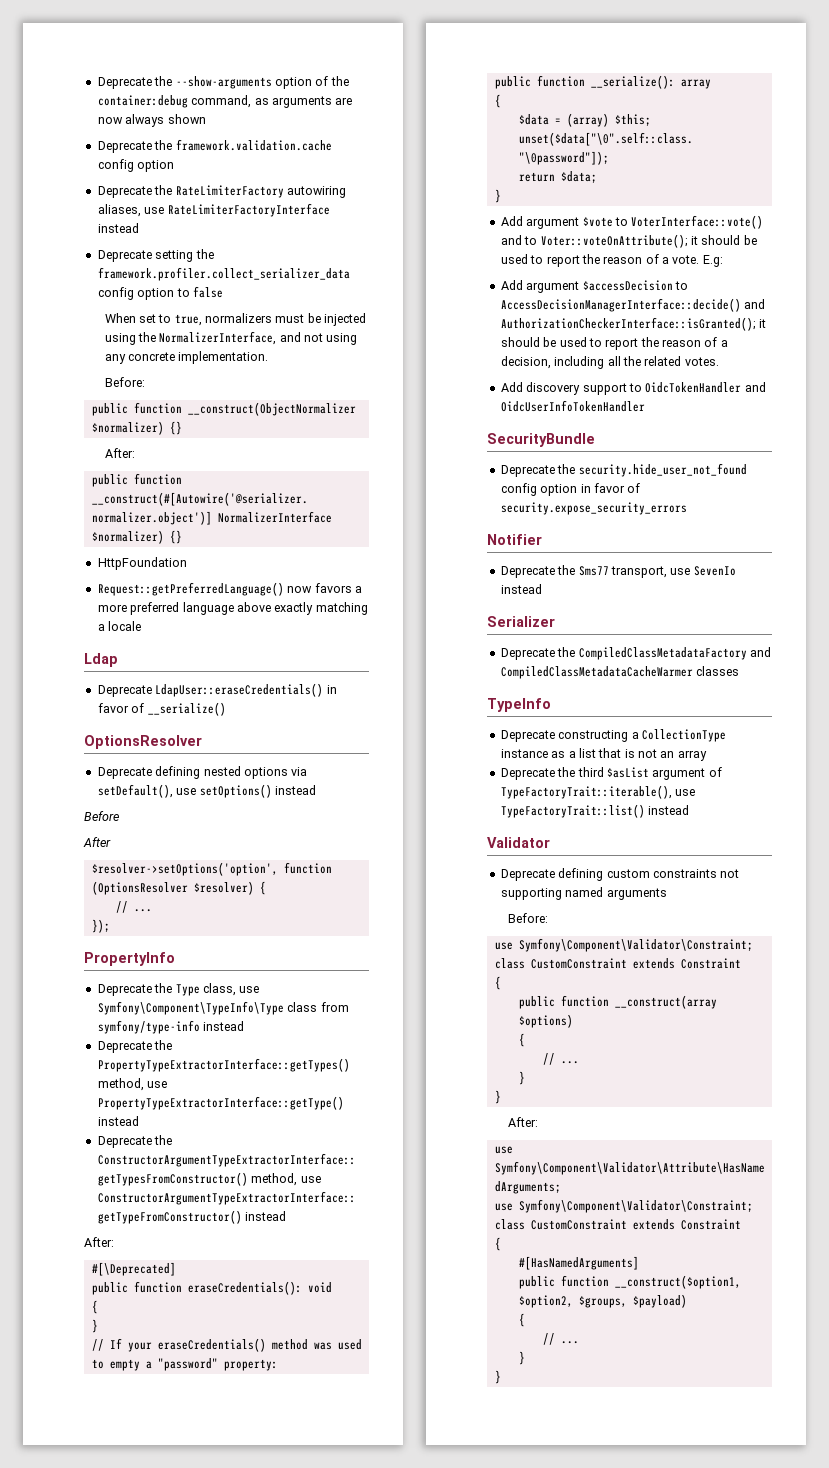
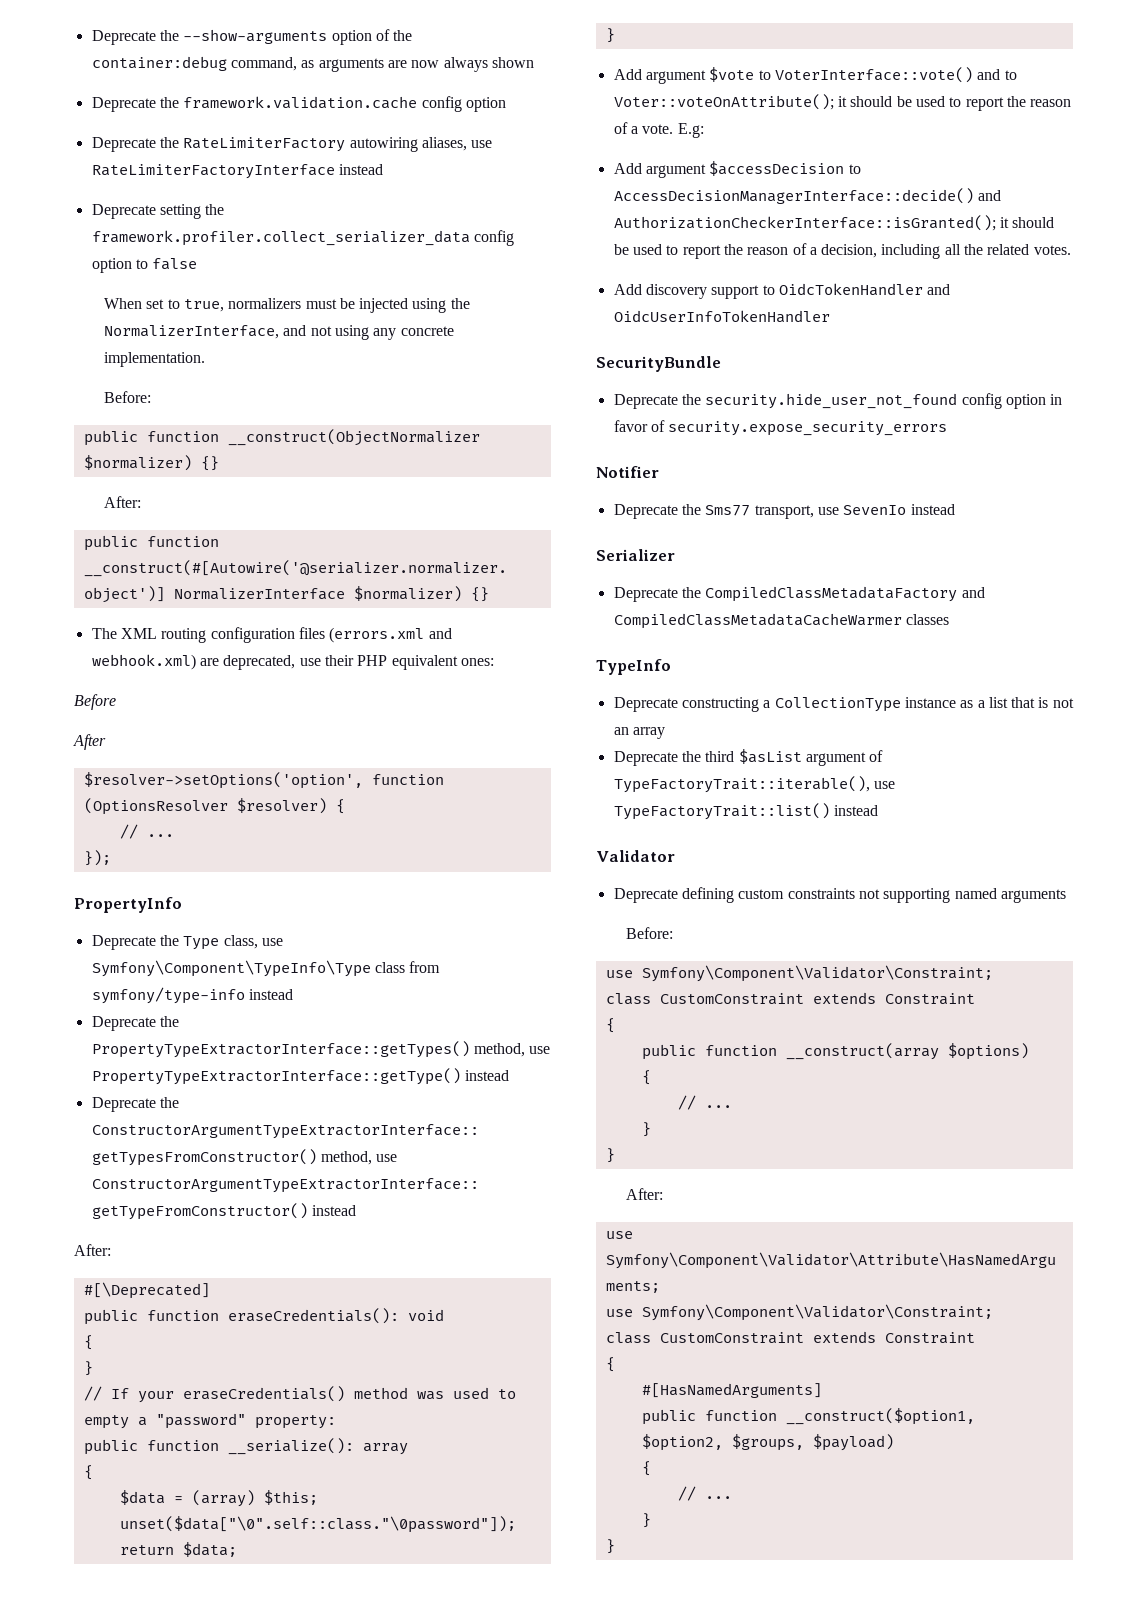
[97,557,187,570] [97,582,362,596] [97,602,368,615] [97,621,142,631] [84,653,118,667] [97,683,337,697] [97,702,226,716] [84,735,202,749] [97,766,308,779] [97,784,316,798] HttpFoundation // Request::getPreferredLanguage() now favors a more preferred language above exactly matching a locale // Ldap // Deprecate LdapUser::eraseCredentials() in favor of __serialize() // OptionsResolver // Deprecate defining nested options via setDefault(), use setOptions() instead -> [91,627,452,643] [91,654,494,670] The XML routing configuration files (errors.xml and webhook.xml) are deprecated, use their PHP equivalent ones:

